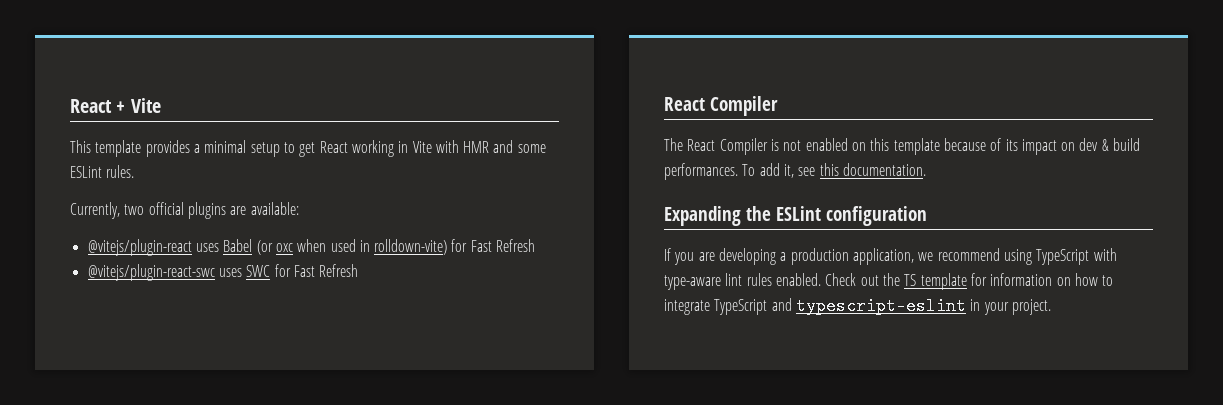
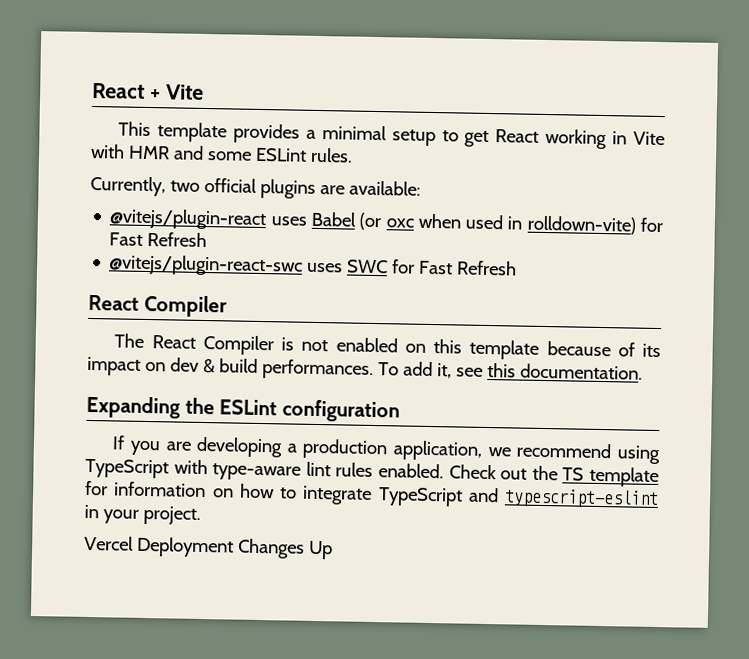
(1051, 307) none -> [84,535,333,560] // Vercel Deployment Changes Up

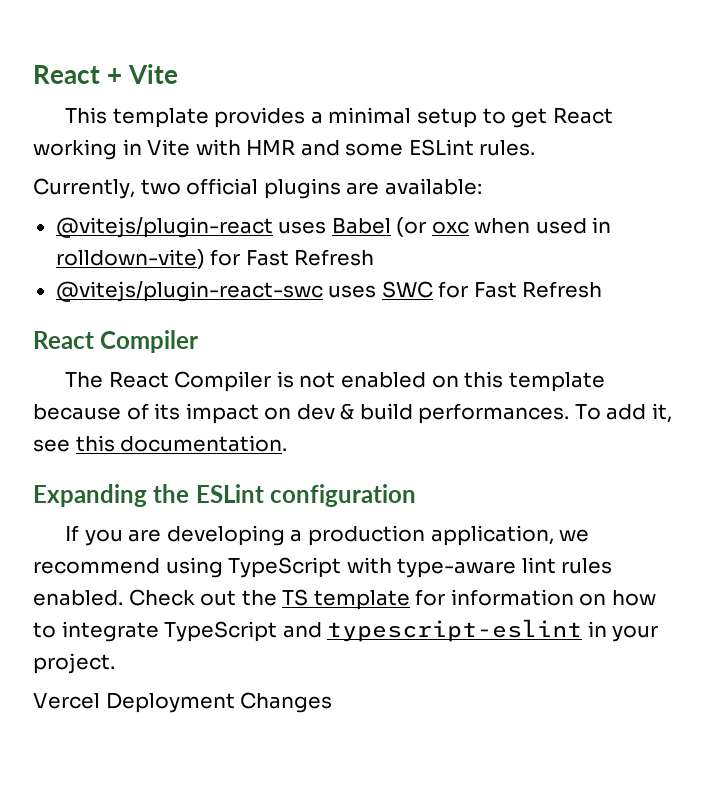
[307,540,333,560] Up -> (333, 702) none

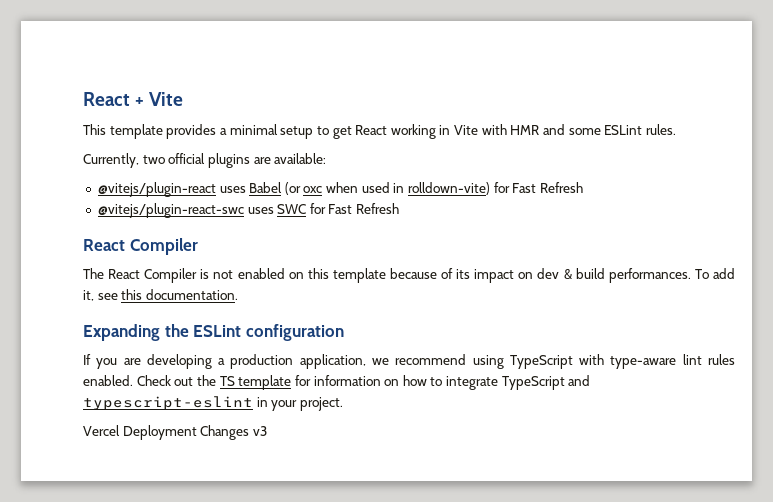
(333, 702) none -> [252,426,267,436] v3

